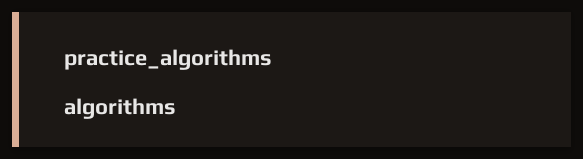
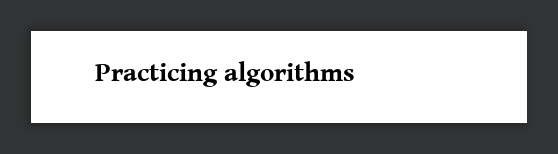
[64,49,272,70] practice_algorithms // -> [95,63,218,87] Practicing

